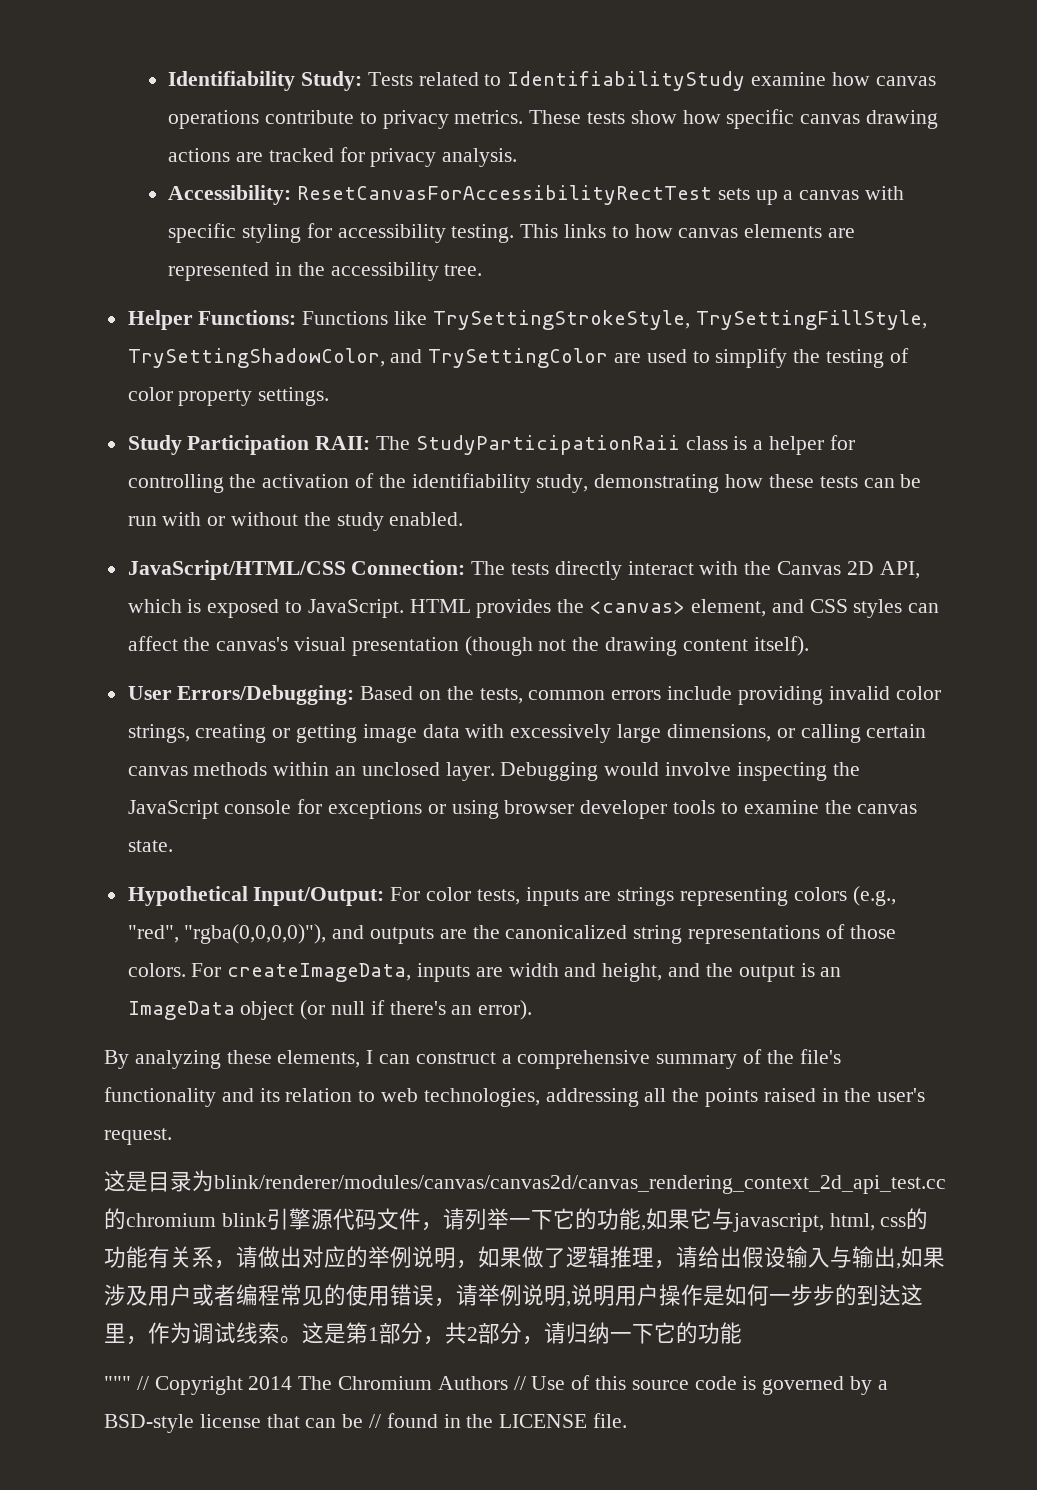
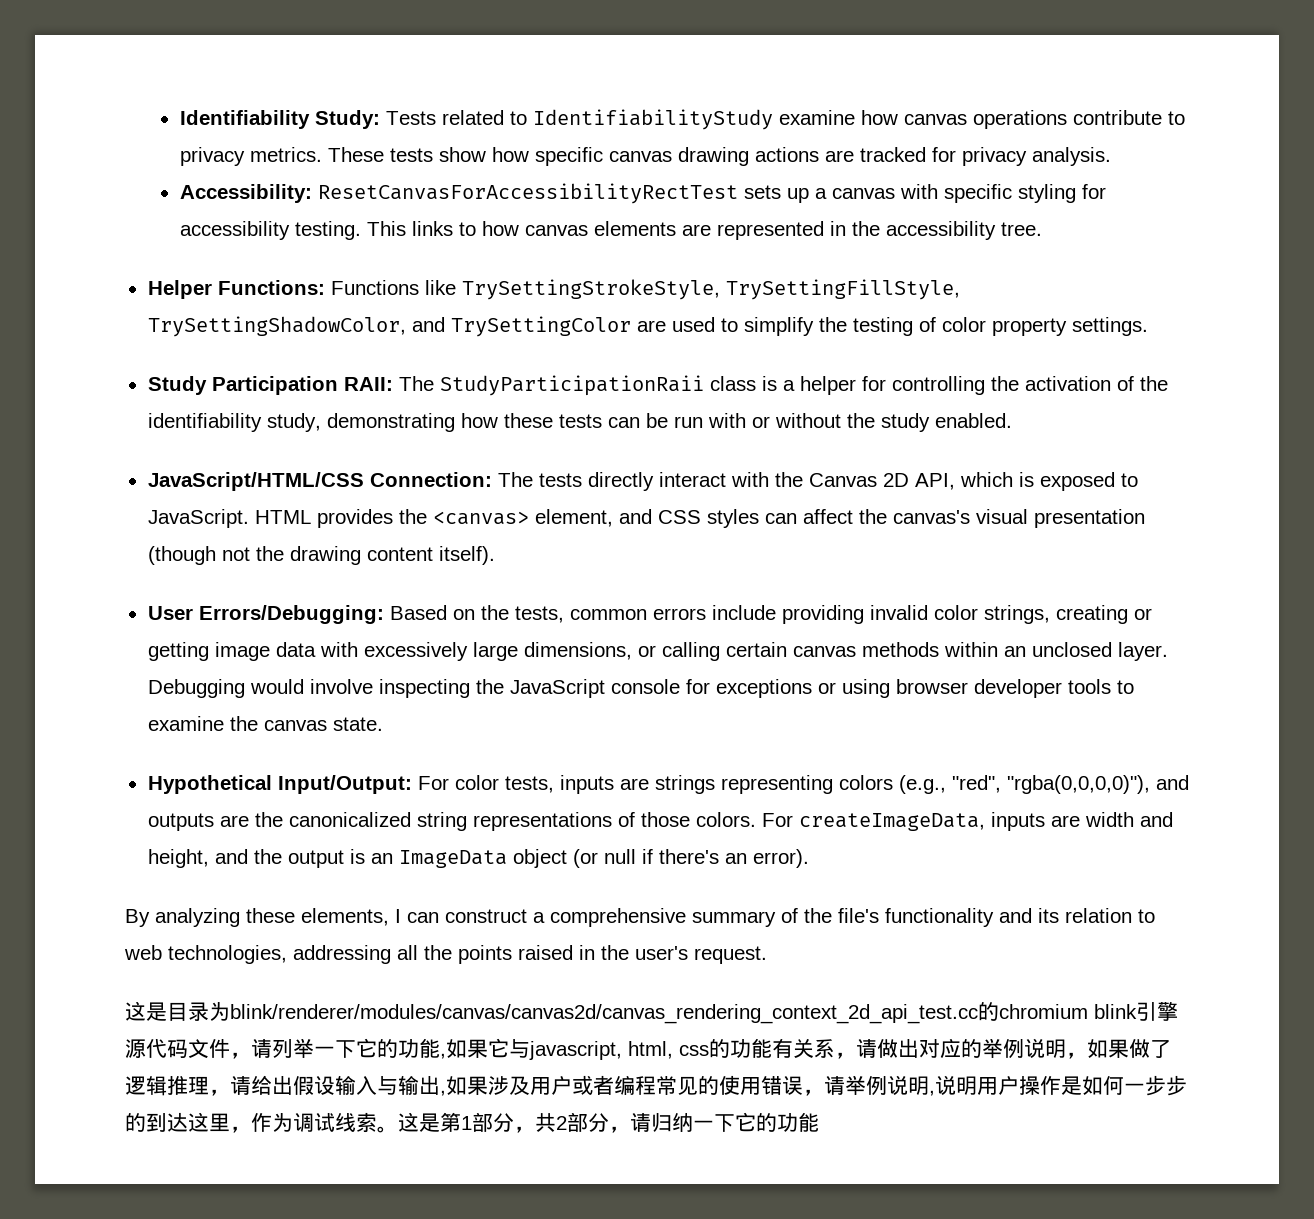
[104,1375,888,1395] [104,1413,628,1433] // """ // Copyright 2014 The Chromium Authors // Use of this source code is governed by a BSD-style license that can be // found in the LICENSE file. -> (819, 1122) none

